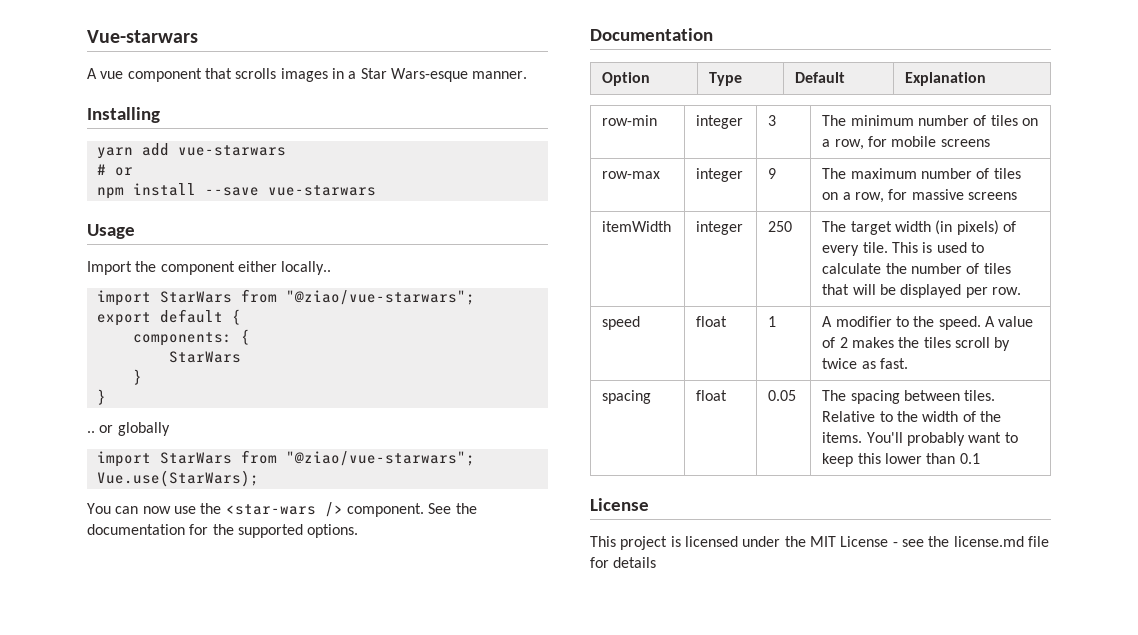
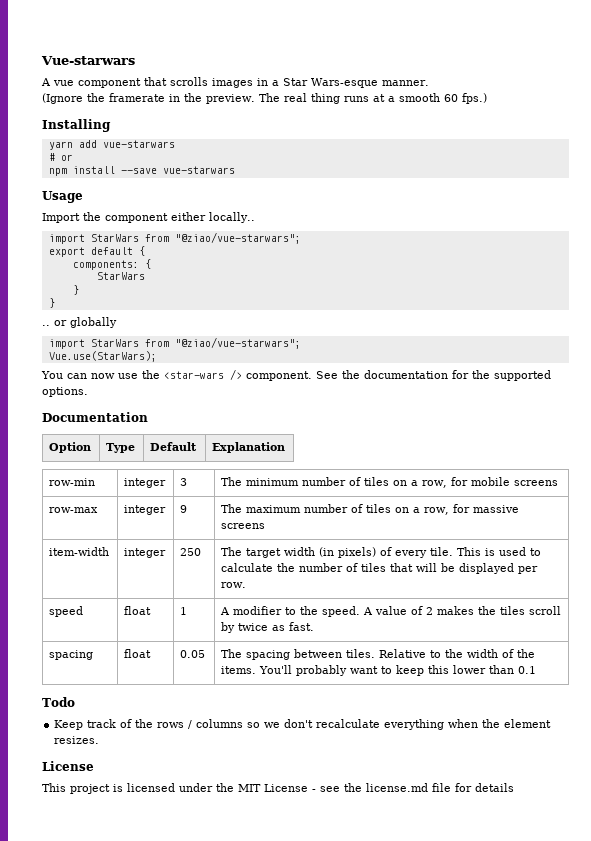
(528, 75) none -> [42,93,487,104] // (Ignore the framerate in the preview. The real thing runs at a smooth 60 fps.)
[602,221,672,232] itemWidth -> [49,547,110,556] item-width
(980, 458) none -> [42,697,75,707] [54,719,552,730] [54,736,100,744] // Todo // Keep track of the rows / columns so we don't recalculate everything when the element resizes.

